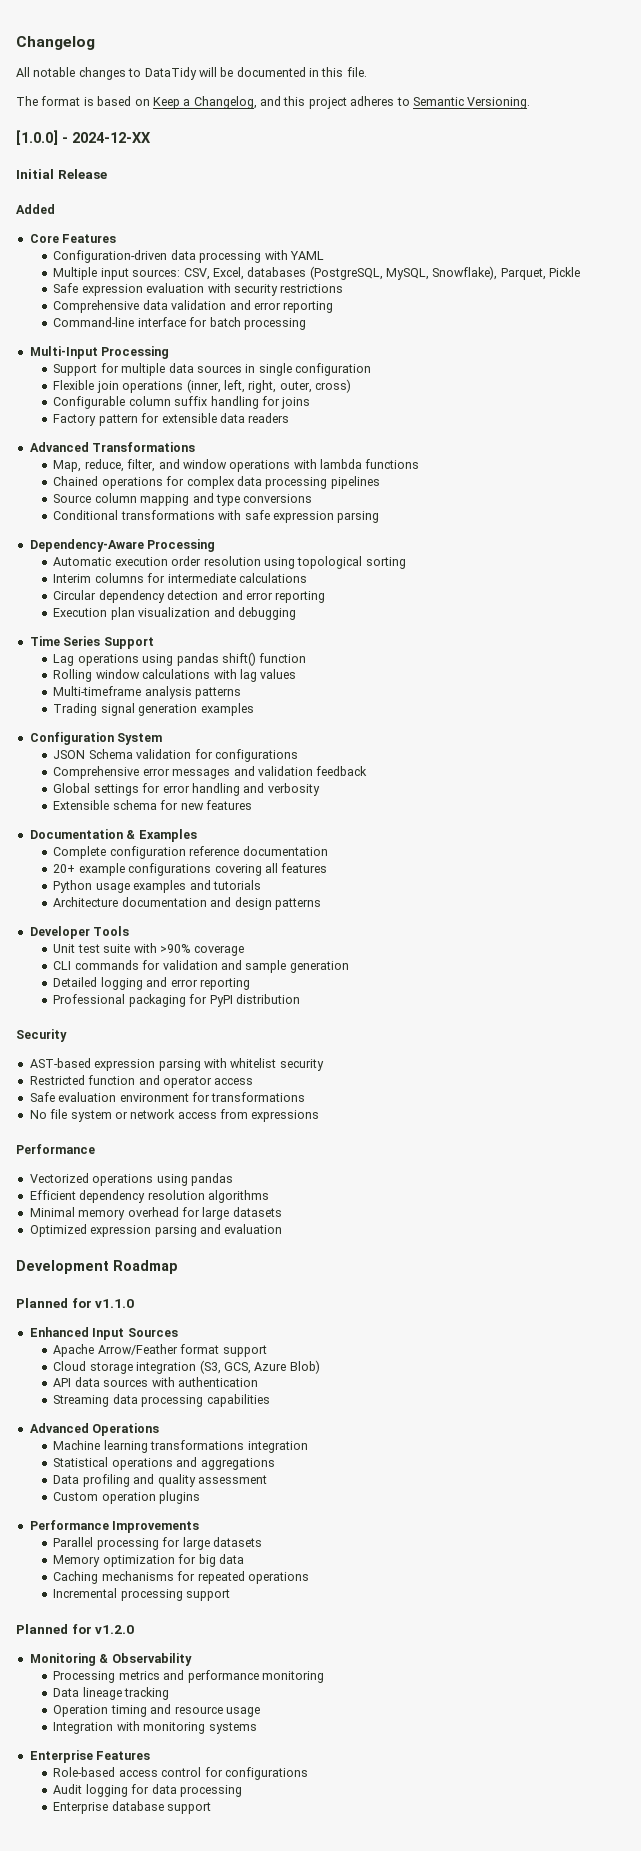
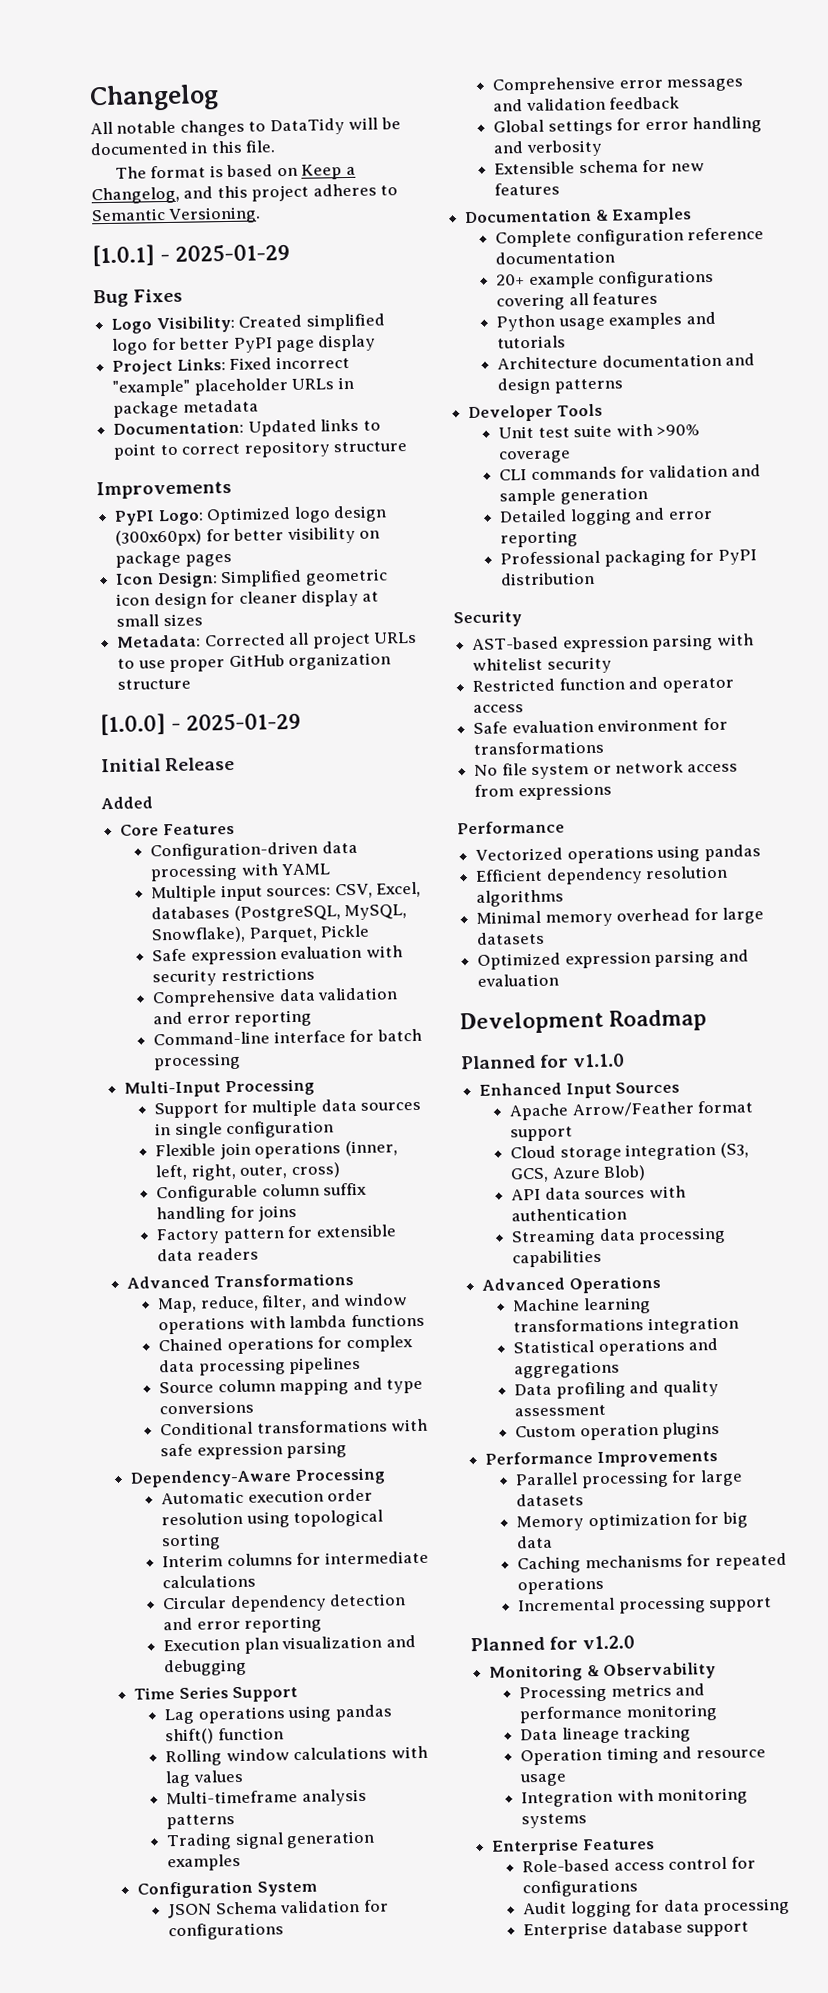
(531, 103) none -> [92,243,290,267] [93,288,184,308] [111,313,385,334] [112,334,377,355] [112,355,350,375] [112,376,354,397] [113,399,259,418] [113,418,381,437] [113,440,407,460] [96,479,232,500] [114,505,387,526] [115,526,380,547] [115,550,232,568] [115,568,388,589] [116,589,380,610] [116,613,203,627] [116,631,417,649] [117,652,391,673] [117,678,192,690] // [1.0.1] - 2025-01-29 // Bug Fixes // Logo Visibility: Created simplified logo for better PyPI page display // Project Links: Fixed incorrect "example" placeholder URLs in package metadata // Documentation: Updated links to point to correct repository structure // Improvements // PyPI Logo: Optimized logo design (300x60px) for better visibility on package pages // Icon Design: Simplified geometric icon design for cleaner display at small sizes // Metadata: Corrected all project URLs to use proper GitHub organization structure
[72,132,151,143] 2024-12-XX -> [186,712,301,731] 2025-01-29

